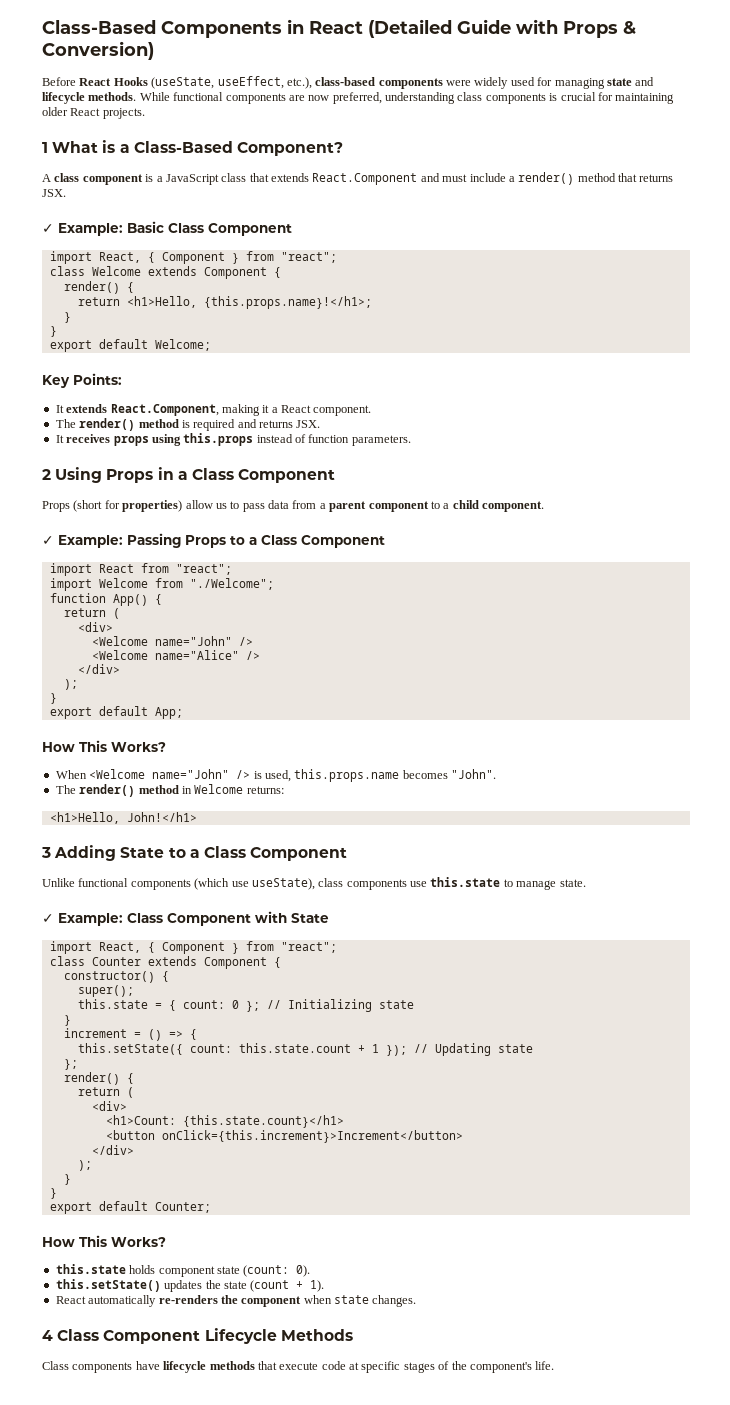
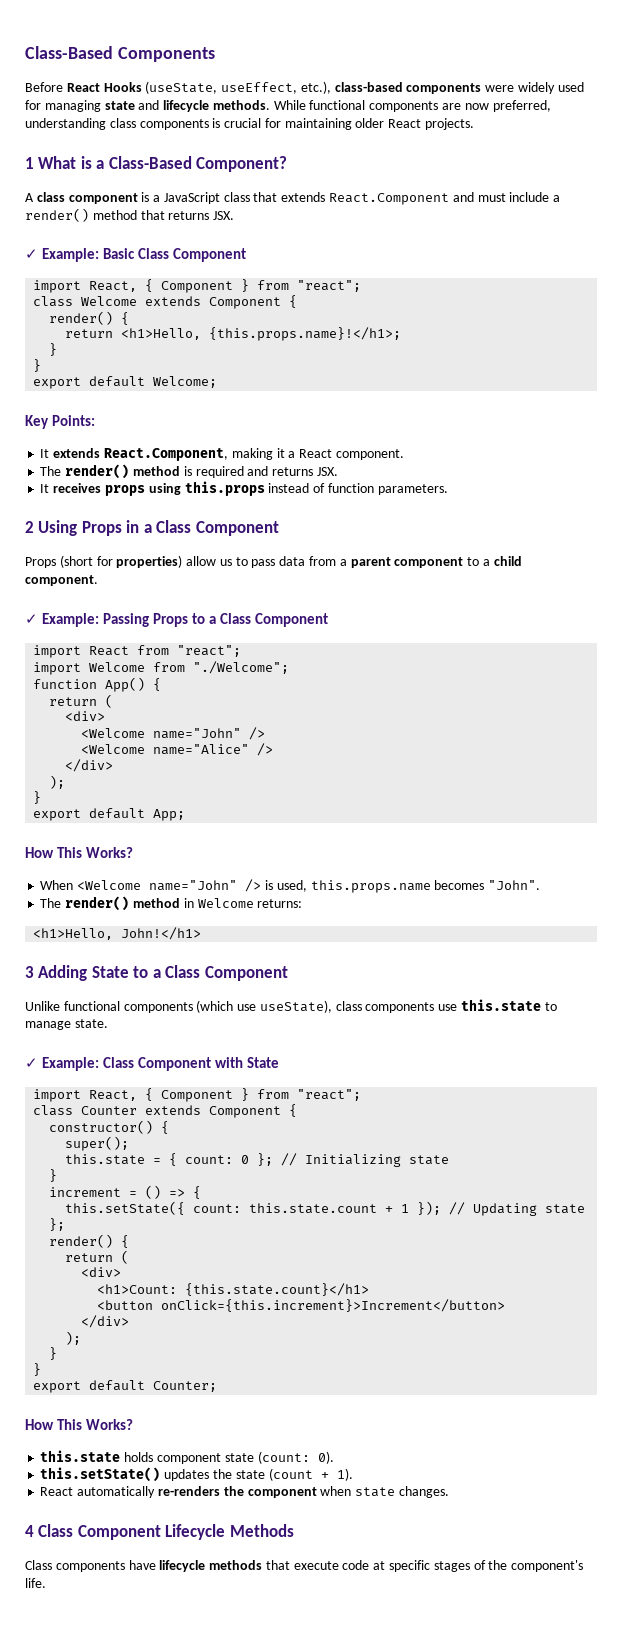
[287,19,636,38] [42,41,154,60] in React (Detailed Guide with Props & Conversion) -> (215, 54) none

